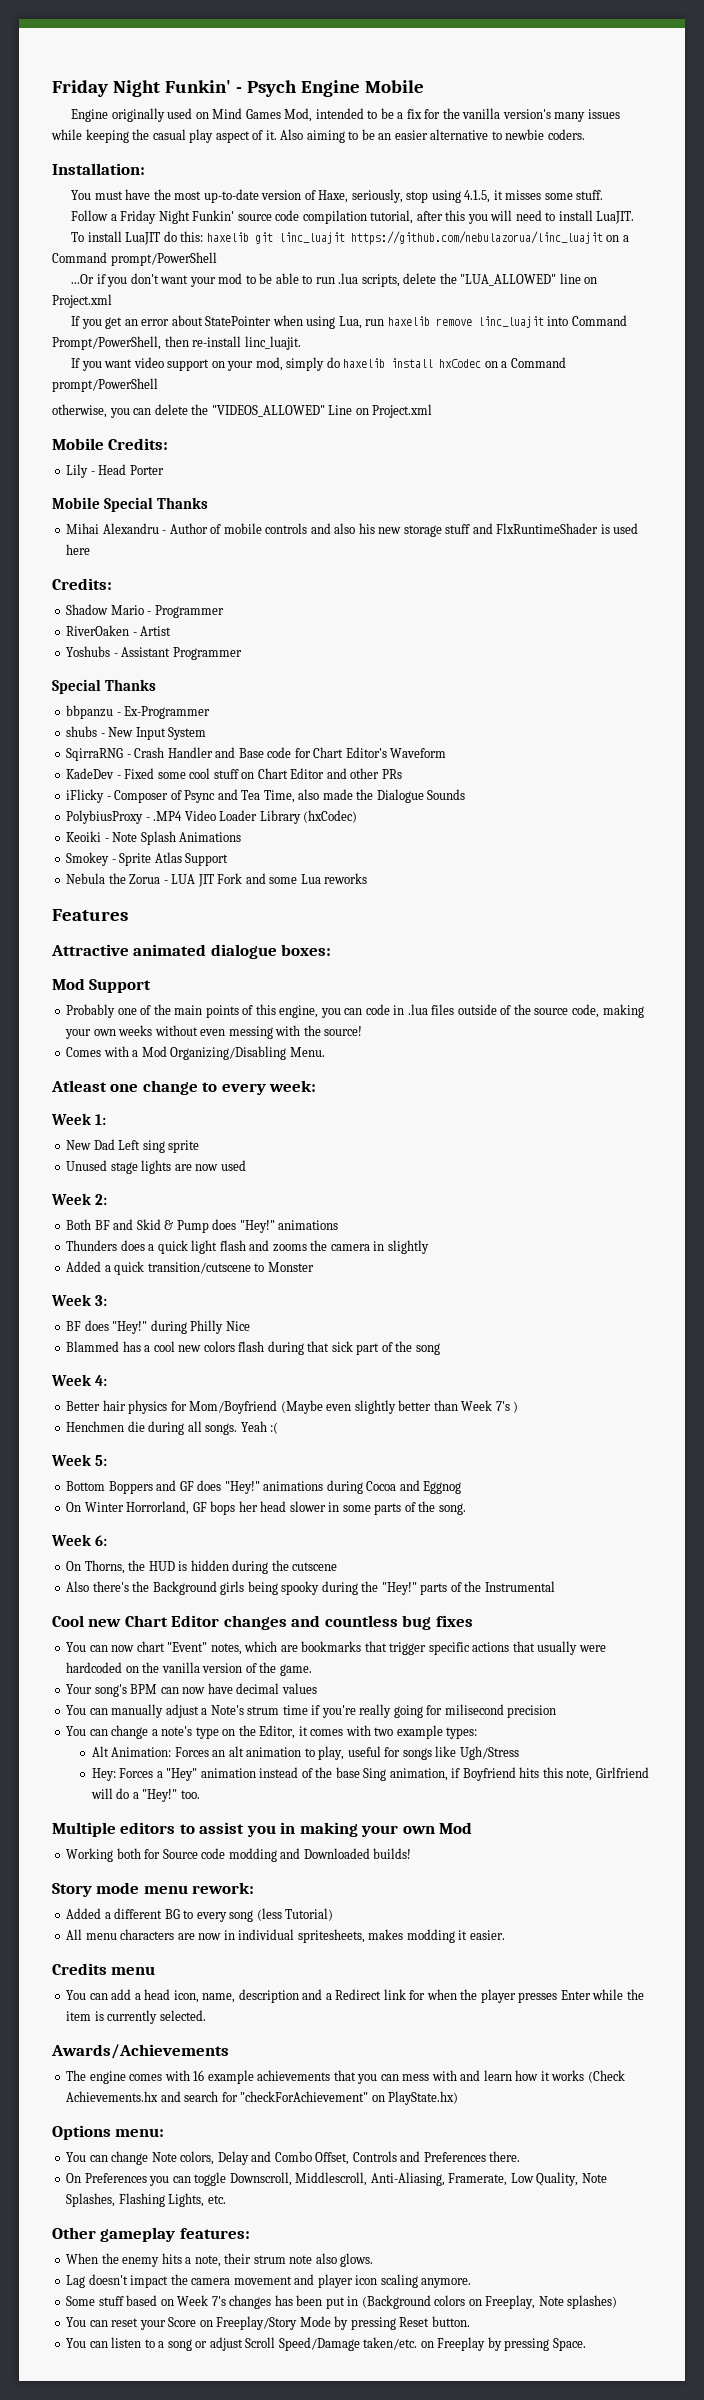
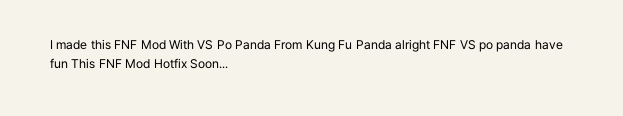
[52,80,424,97] [71,108,620,122] [51,129,585,143] [52,163,145,175] [71,189,604,203] [71,210,635,224] [71,231,629,245] [52,252,217,266] [71,273,598,287] [52,294,112,308] [71,315,627,329] [52,336,301,350] [71,357,566,371] [52,378,158,392] [52,404,433,418] [52,438,169,450] [66,464,164,478] [52,497,208,512] [66,523,639,537] [66,544,91,555] [52,578,112,590] [66,604,224,618] [66,625,172,636] [66,646,242,660] [52,679,156,694] [66,705,211,719] [66,726,207,740] [66,747,447,761] [66,768,402,779] [66,789,466,803] [66,810,358,824] [66,831,242,845] [66,852,229,866] [66,873,368,887] [52,909,128,921] [51,944,332,959] [52,978,152,993] [66,1004,644,1018] [65,1025,363,1039] [66,1046,325,1060] [51,1080,317,1095] [51,1113,106,1125] [66,1139,200,1153] [66,1160,246,1174] [51,1193,107,1205] [66,1219,339,1233] [66,1240,429,1254] [66,1261,314,1275] [51,1294,107,1306] [66,1320,250,1334] [66,1341,440,1355] [51,1374,107,1386] [66,1400,519,1414] [66,1421,279,1435] [51,1454,107,1466] [66,1480,462,1494] [66,1501,466,1515] [51,1534,107,1546] [66,1560,338,1574] [66,1581,555,1595] [52,1615,473,1630] [66,1641,606,1655] [66,1662,312,1676] [66,1683,317,1697] [66,1704,557,1718] [66,1725,478,1739] [91,1746,519,1760] [91,1767,649,1781] [90,1788,200,1802] [52,1822,473,1837] [66,1848,412,1862] [52,1882,255,1897] [66,1908,334,1922] [66,1929,505,1943] [52,1963,156,1975] [66,1989,644,2003] [66,2010,206,2024] [51,2044,229,2059] [66,2070,625,2084] [66,2091,459,2105] [52,2125,165,2140] [66,2151,521,2165] [66,2172,607,2186] [66,2193,226,2207] [52,2227,250,2242] [66,2253,374,2267] [66,2274,472,2288] [66,2295,618,2309] [66,2316,470,2330] [66,2337,586,2351] Friday Night Funkin' - Psych Engine Mobile // Engine originally used on Mind Games Mod, intended to be a fix for the vanilla version's many issues while keeping the casual play aspect of it. Also aiming to be an easier alternative to newbie coders. // Installation: // You must have the most up-to-date version of Haxe, seriously, stop using 4.1.5, it misses some stuff. // Follow a Friday Night Funkin' source code compilation tutorial, after this you will need to install LuaJIT. // To install LuaJIT do this: haxelib git linc_luajit https://github.com/nebulazorua/linc_luajit on a Command prompt/PowerShell // ...Or if you don't want your mod to be able to run .lua scripts, delete the "LUA_ALLOWED" line on Project.xml // If you get an error about StatePointer when using Lua, run haxelib remove linc_luajit into Command Prompt/PowerShell, then re-install linc_luajit. // If you want video support on your mod, simply do haxelib install hxCodec on a Command prompt/PowerShell // otherwise, you can delete the "VIDEOS_ALLOWED" Line on Project.xml // Mobile Credits: // Lily - Head Porter // Mobile Special Thanks // Mihai Alexandru - Author of mobile controls and also his new storage stuff and FlxRuntimeShader is used here // Credits: // Shadow Mario - Programmer // RiverOaken - Artist // Yoshubs - Assistant Programmer // Special Thanks // bbpanzu - Ex-Programmer // shubs - New Input System // SqirraRNG - Crash Handler and Base code for Chart Editor's Waveform // KadeDev - Fixed some cool stuff on Chart Editor and other PRs // iFlicky - Composer of Psync and Tea Time, also made the Dialogue Sounds // PolybiusProxy - .MP4 Video Loader Library (hxCodec) // Keoiki - Note Splash Animations // Smokey - Sprite Atlas Support // Nebula the Zorua - LUA JIT Fork and some Lua reworks // Features // Attractive animated dialogue boxes: // Mod Support // Probably one of the main points of this engine, you can code in .lua files outside of the source code, making your own weeks without even messing with the source! // Comes with a Mod Organizing/Disabling Menu. // Atleast one change to every week: // Week 1: // New Dad Left sing sprite // Unused stage lights are now used // Week 2: // Both BF and Skid & Pump does "Hey!" animations // Thunders does a quick light flash and zooms the camera in slightly // Added a quick transition/cutscene to Monster // Week 3: // BF does "Hey!" during Philly Nice // Blammed has a cool new colors flash during that sick part of the song // Week 4: // Better hair physics for Mom/Boyfriend (Maybe even slightly better than Week 7's ) // Henchmen die during all songs. Yeah :( // Week 5: // Bottom Boppers and GF does "Hey!" animations during Cocoa and Eggnog // On Winter Horrorland, GF bops her head slower in some parts of the song. // Week 6: // On Thorns, the HUD is hidden during the cutscene // Also there's the Background girls being spooky during the "Hey!" parts of the Instrumental // Cool new Chart Editor changes and countless bug fixes // You can now chart "Event" notes, which are bookmarks that trigger specific actions that usually were hardcoded on the vanilla version of the game. // Your song's BPM can now have decimal values // You can manually adjust a Note's strum time if you're really going for milisecond precision // You can change a note's type on the Editor, it comes with two example types: // Alt Animation: Forces an alt animation to play, useful for songs like Ugh/Stress // Hey: Forces a "Hey" animation instead of the base Sing animation, if Boyfriend hits this note, Girlfriend will do a "Hey!" too. // Multiple editors to assist you in making your own Mod // Working both for Source code modding and Downloaded builds! // Story mode menu rework: // Added a different BG to every song (less Tutorial) // All menu characters are now in individual spritesheets, makes modding it easier. // Credits menu // You can add a head icon, name, description and a Redirect link for when the player presses Enter while the item is currently selected. // Awards/Achievements // The engine comes with 16 example achievements that you can mess with and learn how it works (Check Achievements.hx and search for "checkForAchievement" on PlayState.hx) // Options menu: // You can change Note colors, Delay and Combo Offset, Controls and Preferences there. // On Preferences you can toggle Downscroll, Middlescroll, Anti-Aliasing, Framerate, Low Quality, Note Splashes, Flashing Lights, etc. // Other gameplay features: // When the enemy hits a note, their strum note also glows. // Lag doesn't impact the camera movement and player icon scaling anymore. // Some stuff based on Week 7's changes has been put in (Background colors on Freeplay, Note splashes) // You can reset your Score on Freeplay/Story Mode by pressing Reset button. // You can listen to a song or adjust Scroll Speed/Damage taken/etc. on Freeplay by pressing Space. -> [50,39,563,52] [50,58,228,69] I made this FNF Mod With VS Po Panda From Kung Fu Panda alright FNF VS po panda have fun This FNF Mod Hotfix Soon...

